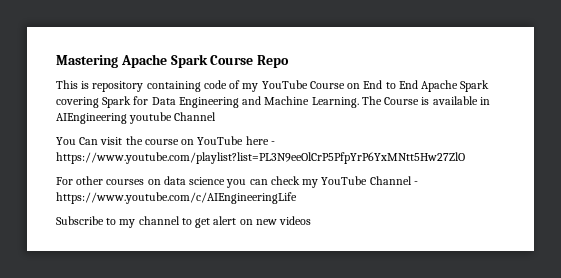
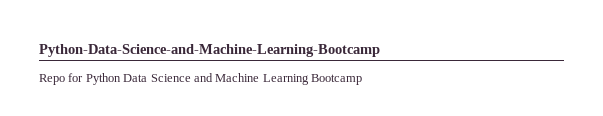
[56,54,290,68] [56,80,490,92] [56,96,490,108] [56,112,217,124] [56,136,275,145] [56,152,465,164] [56,176,418,188] [56,192,297,204] [56,216,312,228] Mastering Apache Spark Course Repo // This is repository containing code of my YouTube Course on End to End Apache Spark covering Spark for Data Engineering and Machine Learning. The Course is available in AIEngineering youtube Channel // You Can visit the course on YouTube here - https://www.youtube.com/playlist?list=PL3N9eeOlCrP5PfpYrP6YxMNtt5Hw27ZlO // For other courses on data science you can check my YouTube Channel - https://www.youtube.com/c/AIEngineeringLife // Subscribe to my channel to get alert on new videos -> [39,44,380,57] [39,73,362,85] Python-Data-Science-and-Machine-Learning-Bootcamp // Repo for Python Data Science and Machine Learning Bootcamp

